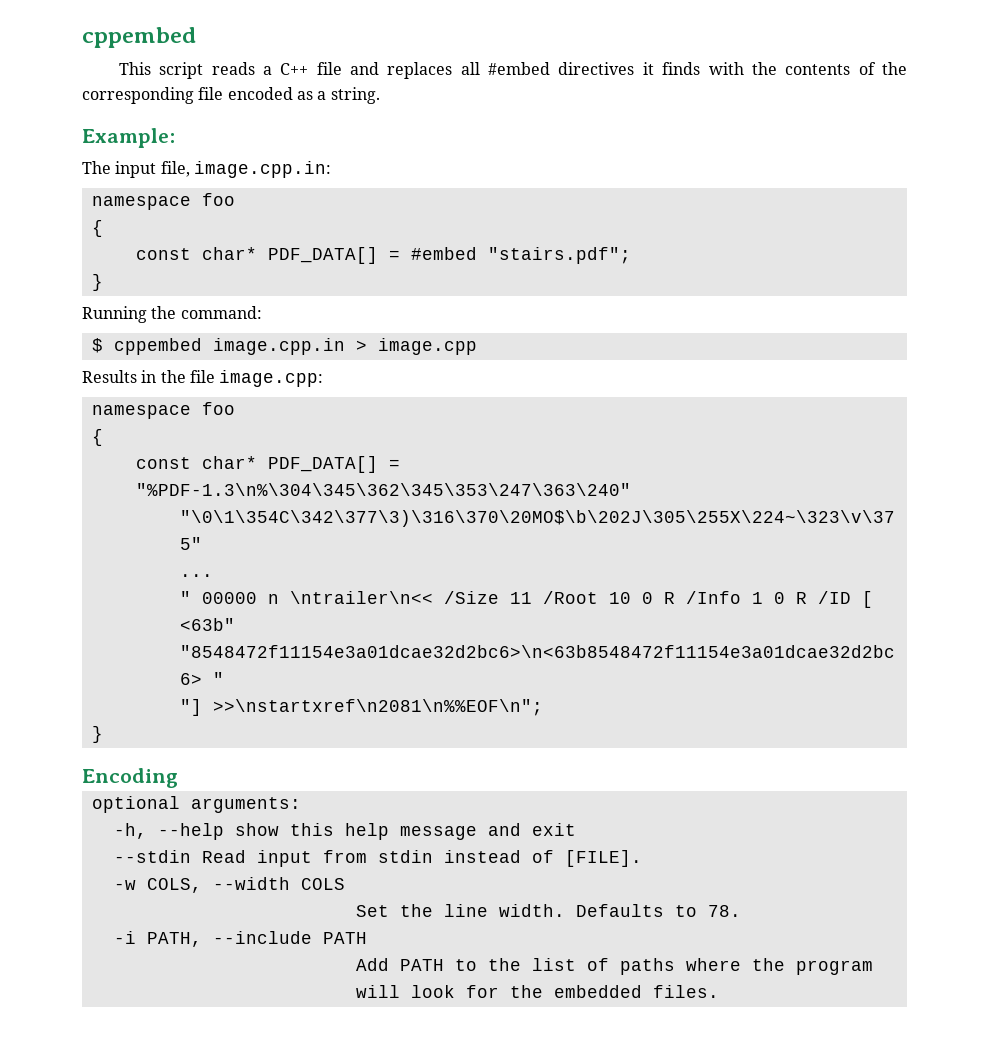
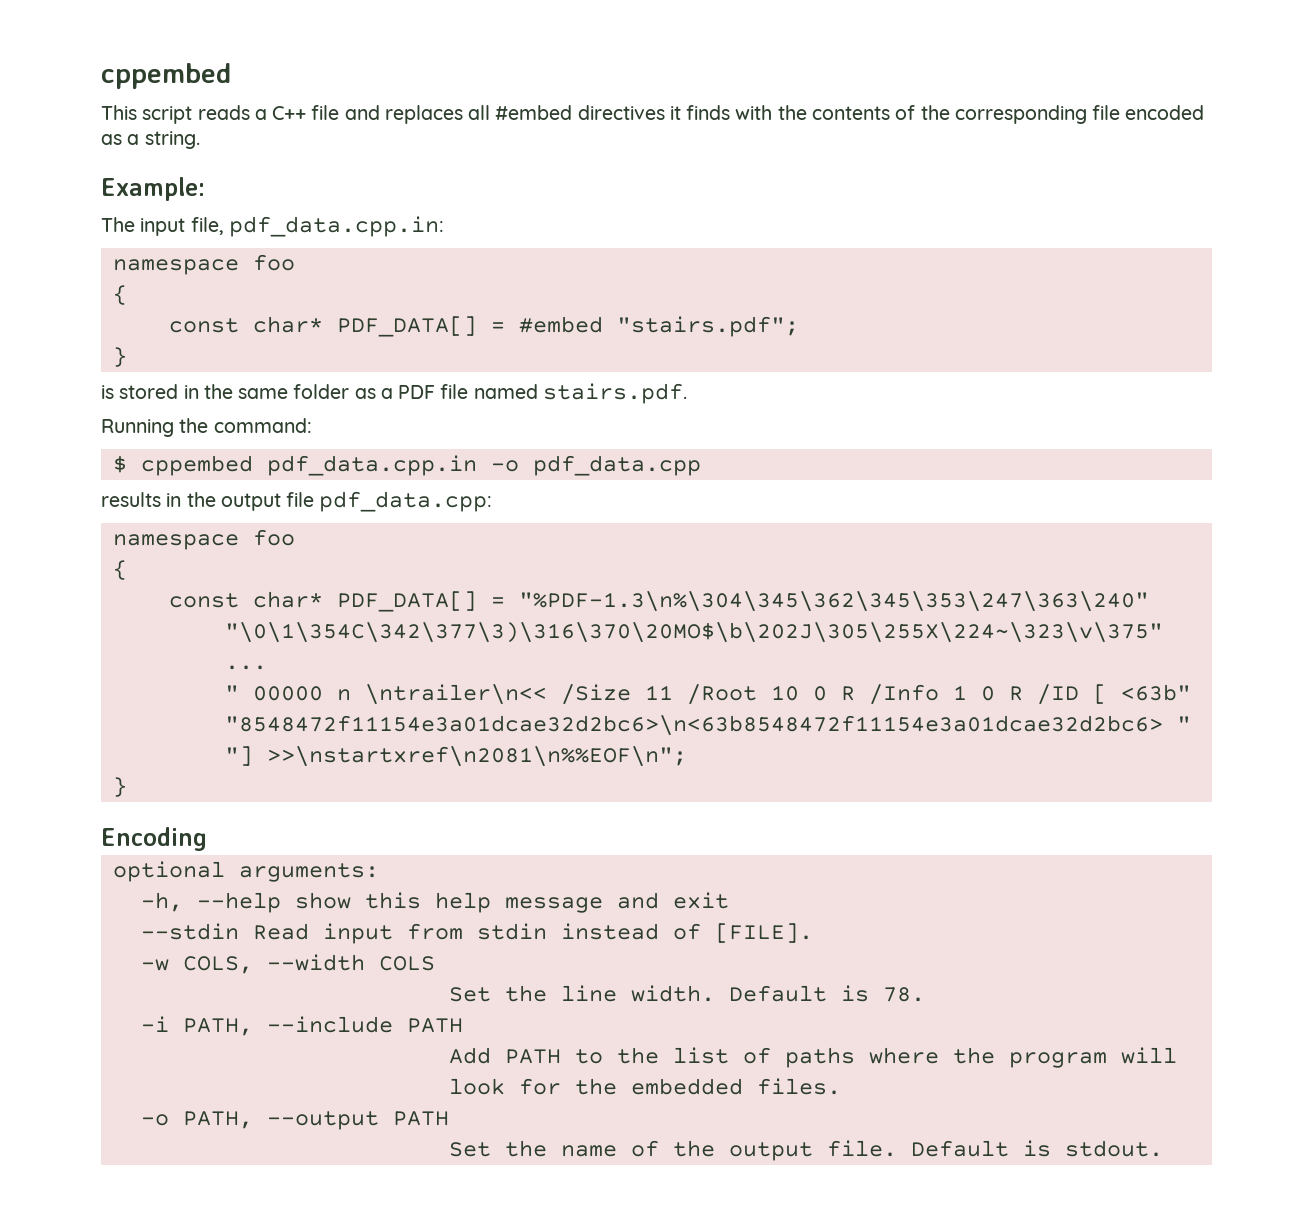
[193,161,331,178] image.cpp.in: -> [228,216,444,237] pdf_data.cpp.in:
(103, 282) none -> [101,383,687,404] // is stored in the same folder as a PDF file named stairs.pdf.
[212,338,477,355] [82,370,324,387] image.cpp.in > image.cpp // Results in the file image.cpp: -> [266,455,701,476] [101,491,493,512] pdf_data.cpp.in -o pdf_data.cpp // results in the output file pdf_data.cpp:
[575,904,697,917] Defaults to -> [728,985,869,1002] Default is
(719, 991) none -> [140,1111,449,1130] [448,1140,1163,1161] // -o PATH, --output PATH // Set the name of the output file. Default is stdout.

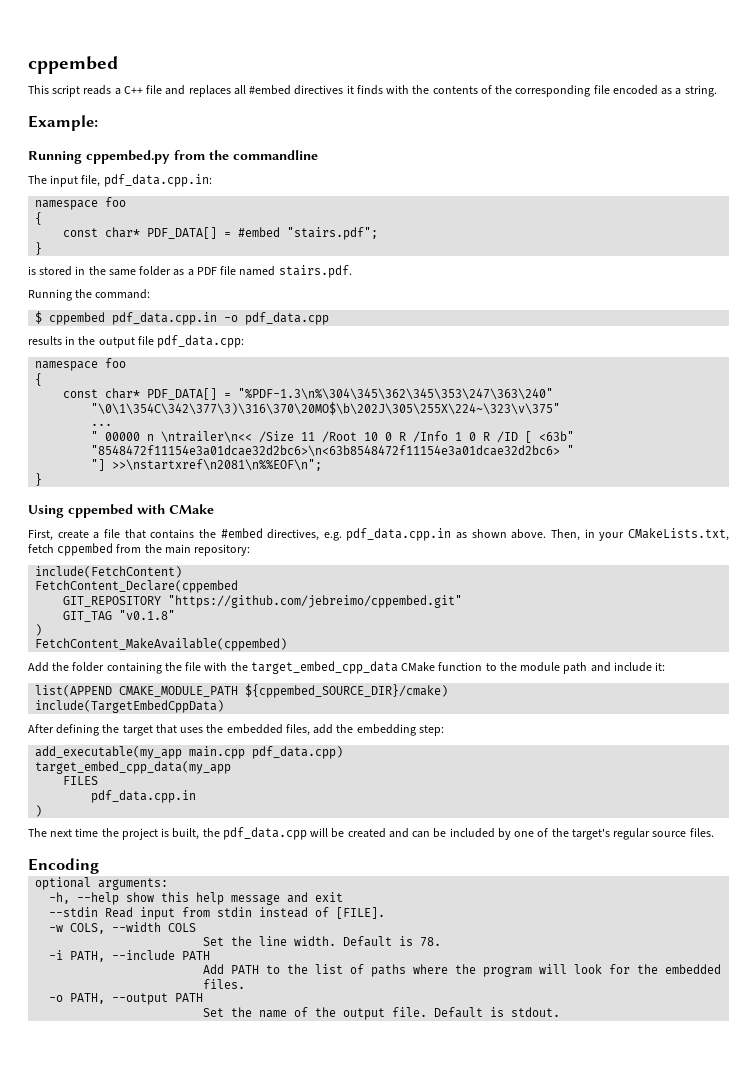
(205, 189) none -> [28,150,318,164] // Running cppembed.py from the commandline
(127, 787) none -> [28,504,214,518] [28,528,729,541] [28,543,251,556] [35,566,183,578] [35,580,239,593] [63,595,463,608] [63,610,176,622] [35,624,43,636] [35,638,288,651] [28,661,666,674] [35,684,449,698] [35,700,225,713] [28,724,444,736] [35,746,344,759] [35,761,232,774] [63,776,99,785] [91,790,197,803] [35,805,43,817] [28,827,714,840] // Using cppembed with CMake // First, create a file that contains the #embed directives, e.g. pdf_data.cpp.in as shown above. Then, in your CMakeLists.txt, fetch cppembed from the main repository: // include(FetchContent) // FetchContent_Declare(cppembed // GIT_REPOSITORY "https://github.com/jebreimo/cppembed.git" // GIT_TAG "v0.1.8" // ) // FetchContent_MakeAvailable(cppembed) // Add the folder containing the file with the target_embed_cpp_data CMake function to the module path and include it: // list(APPEND CMAKE_MODULE_PATH ${cppembed_SOURCE_DIR}/cmake) // include(TargetEmbedCppData) // After defining the target that uses the embedded files, add the embedding step: // add_executable(my_app main.cpp pdf_data.cpp) // target_embed_cpp_data(my_app // FILES // pdf_data.cpp.in // ) // The next time the project is built, the pdf_data.cpp will be created and can be included by one of the target's regular source files.

